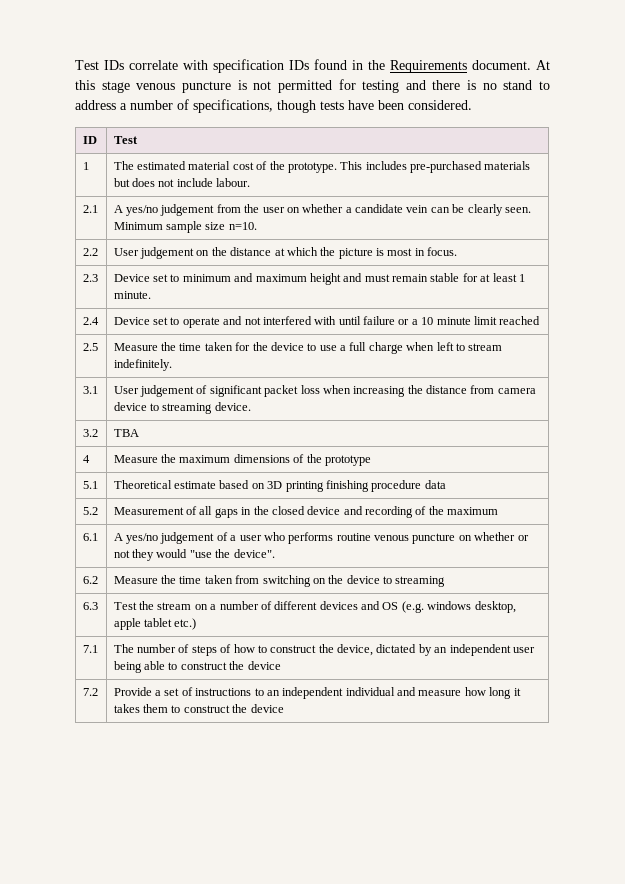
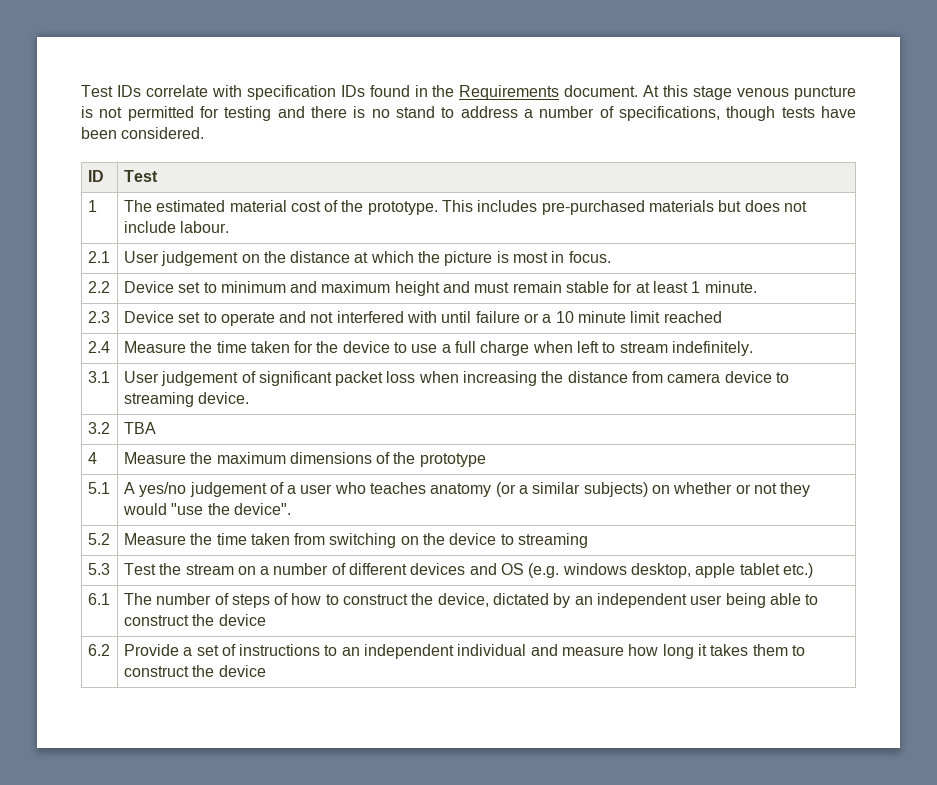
[113,204,531,216] [113,221,257,233] [82,248,98,256] | A yes/no judgement from the user on whether a candidate vein can be clearly seen. Minimum sample size n=10. // 2.2 -> (110, 257) none
[82,274,98,282] 2.3 -> [87,281,110,293] 2.2
[82,317,99,325] 2.4 -> [87,311,110,323] 2.3
[82,343,98,351] 2.5 -> [87,341,110,353] 2.4
[113,480,446,492] [82,507,98,515] [113,506,499,518] [82,533,98,541] | Theoretical estimate based on 3D printing finishing procedure data // 5.2 | Measurement of all gaps in the closed device and recording of the maximum // 6.1 -> (110, 488) none
[288,532,456,544] performs routine venous puncture -> [370,482,648,497] teaches anatomy (or a similar subjects)
[82,576,98,584] 6.2 -> [87,533,110,545] 5.2
[82,602,98,610] 6.3 -> [87,563,110,575] 5.3
[82,645,98,653] 7.1 -> [87,593,110,605] 6.1
[82,688,98,696] 7.2 -> [87,644,110,656] 6.2

